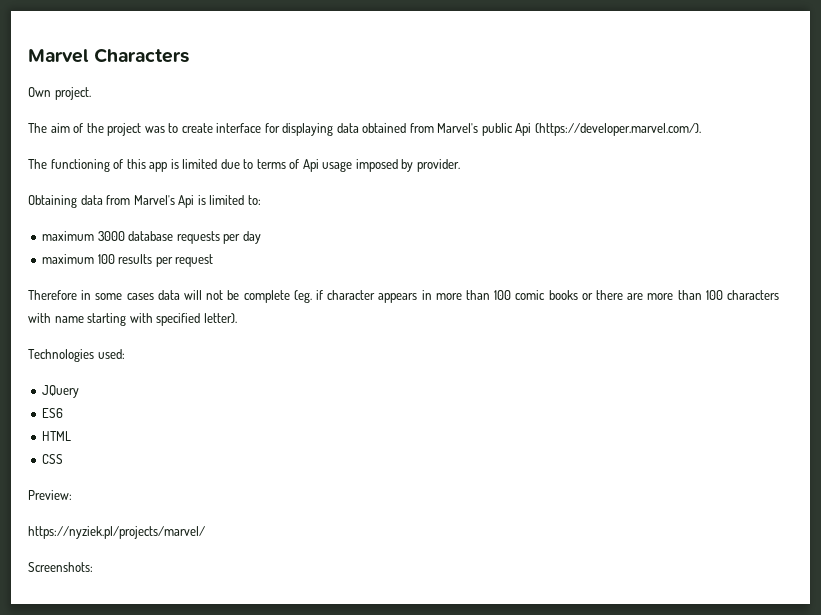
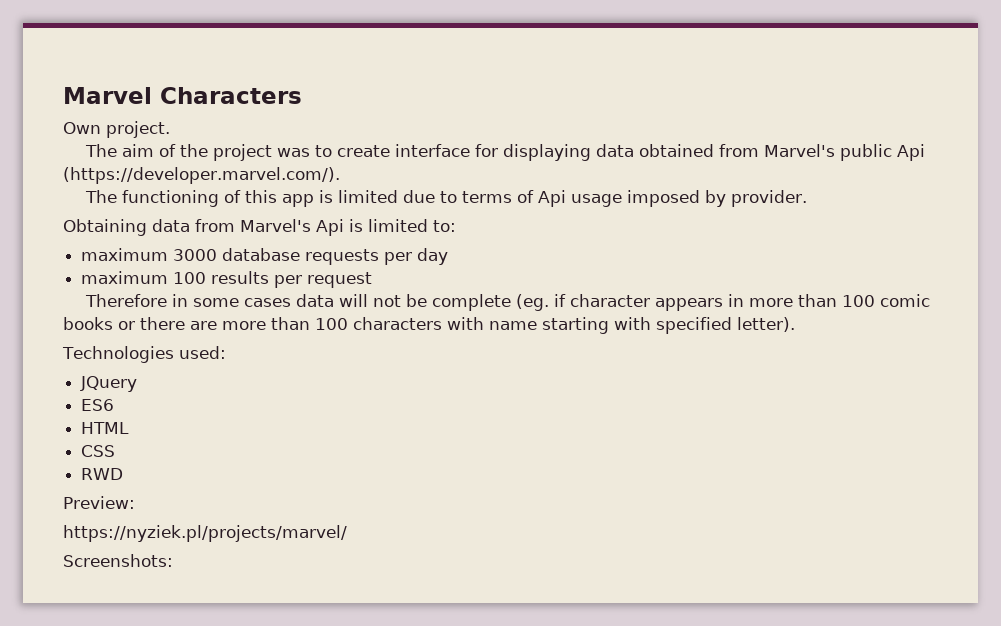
(64, 459) none -> [81,468,124,480] // RWD

